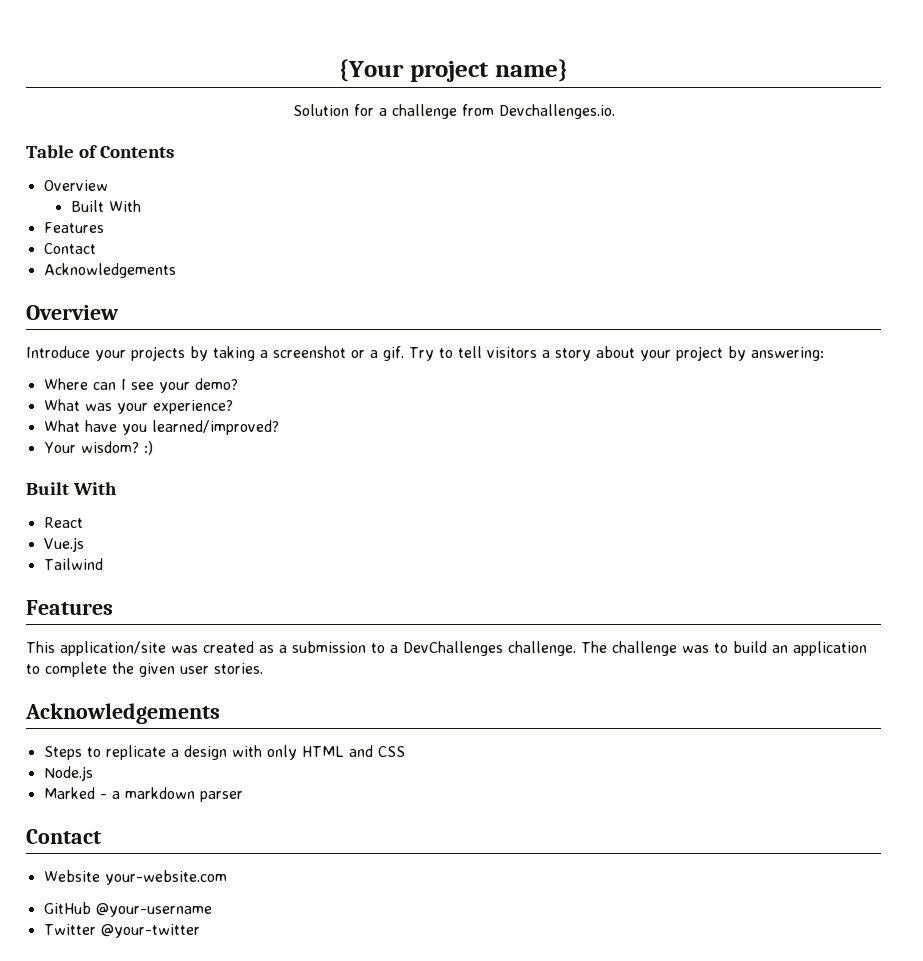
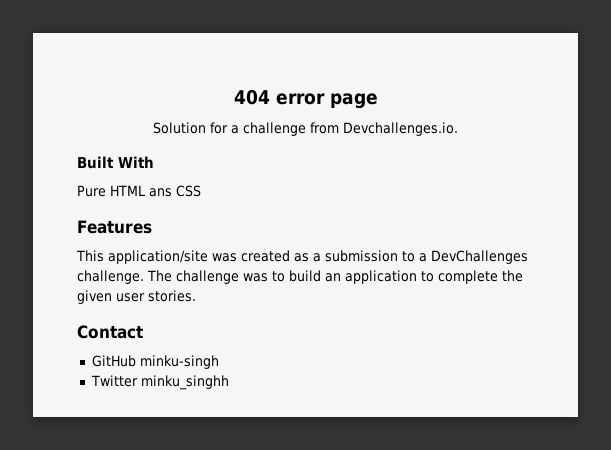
[339,59,568,82] {Your project name} -> [233,89,378,109] 404 error page
[26,145,174,158] [43,180,108,191] [70,200,141,212] [43,222,104,233] [43,243,96,254] [43,263,176,278] [26,305,119,320] [26,346,824,361] [43,378,238,393] [43,399,233,414] [43,420,279,435] [43,441,153,455] [26,482,117,495] [43,517,83,528] [43,537,84,552] [43,558,103,570] Table of Contents // Overview // Built With // Features // Contact // Acknowledgements // Overview // Introduce your projects by taking a screenshot or a gif. Try to tell visitors a story about your project by answering: // Where can I see your demo? // What was your experience? // What have you learned/improved? // Your wisdom? :) // Built With // React // Vue.js // Tailwind -> [77,156,154,169] [77,185,201,197] Built With // Pure HTML ans CSS
[25,703,220,724] [43,745,405,760] [43,766,93,781] [43,787,243,802] [26,829,101,844] [43,870,227,885] // Acknowledgements // Steps to replicate a design with only HTML and CSS // Node.js // Marked - a markdown parser // Contact // Website your-website.com -> [77,325,143,339] // Contact
[95,903,212,917] @your-username -> [139,355,219,369] minku-singh
[100,924,200,938] @your-twitter -> [140,375,229,390] minku_singhh

